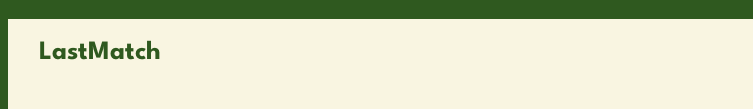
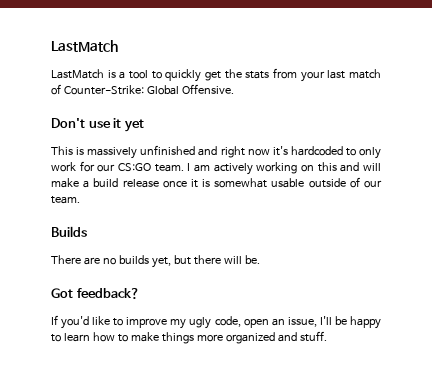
[39,40,161,60] LastMatch -> [51,40,118,52] [51,68,381,82] [51,84,234,95] [51,118,144,132] [51,145,381,159] [51,161,382,175] [51,177,383,188] [51,196,80,204] [51,226,87,237] [51,255,260,268] [51,288,140,299] [51,315,381,329] [51,331,327,344] LastMatch // LastMatch is a tool to quickly get the stats from your last match of Counter-Strike: Global Offensive. // Don't use it yet // This is massively unfinished and right now it's hardcoded to only work for our CS:GO team. I am actively working on this and will make a build release once it is somewhat usable outside of our team. // Builds // There are no builds yet, but there will be. // Got feedback? // If you'd like to improve my ugly code, open an issue, I'll be happy to learn how to make things more organized and stuff.

